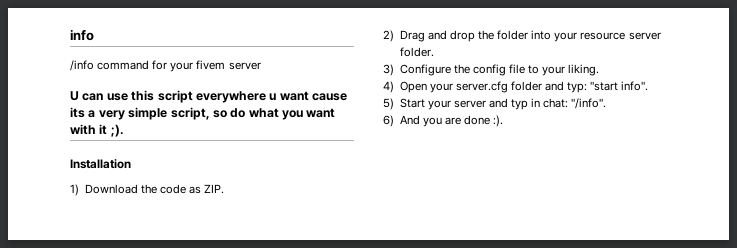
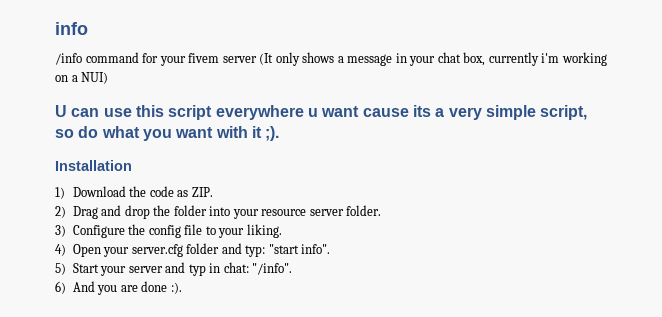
(261, 66) none -> [259,52,607,66] [55,72,109,84] (It only shows a message in your chat box, currently i'm working on a NUI)

